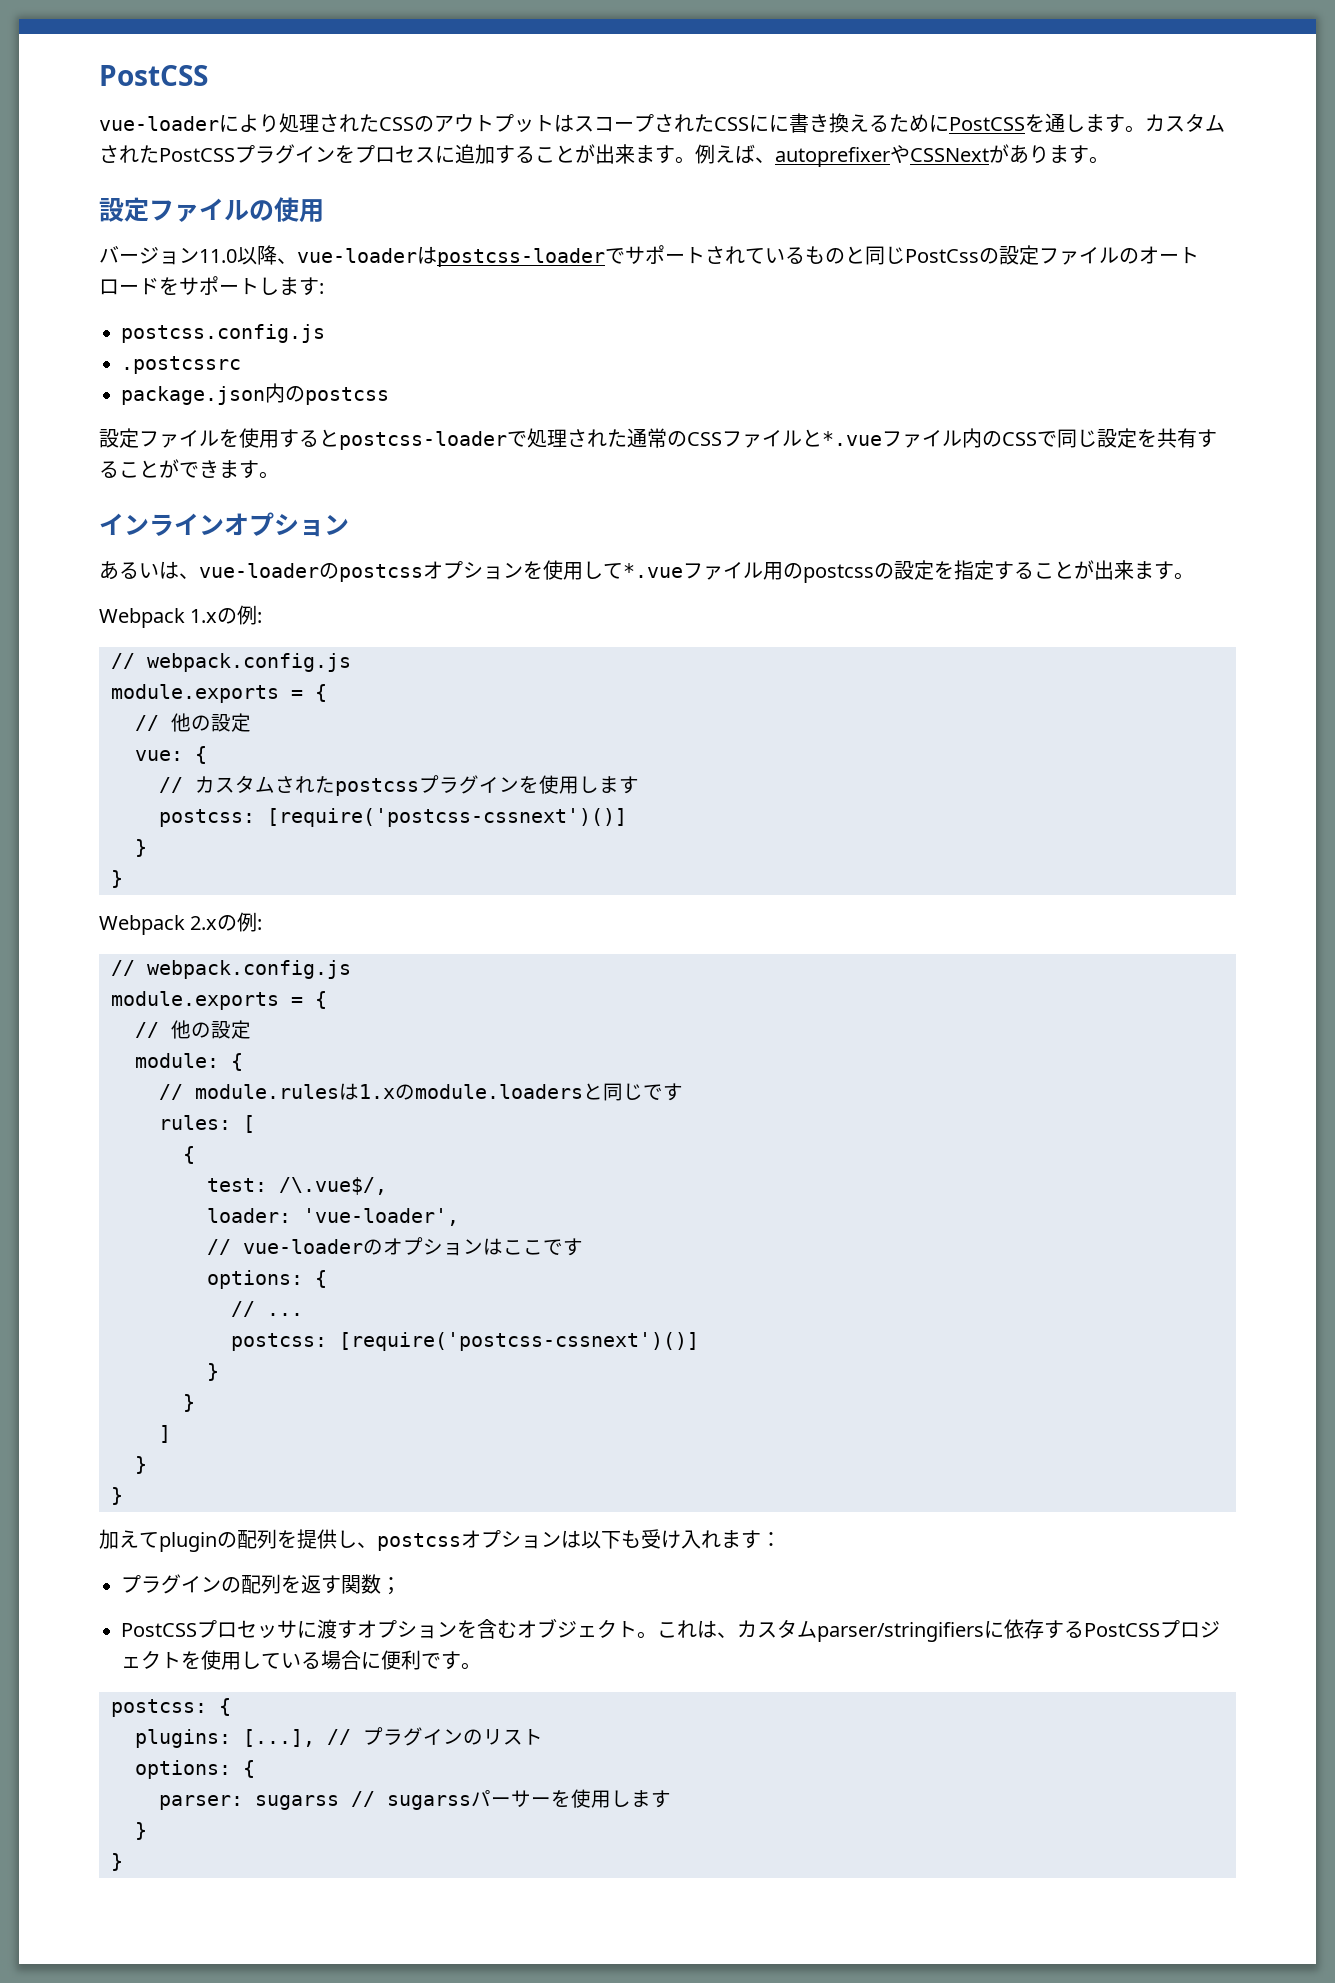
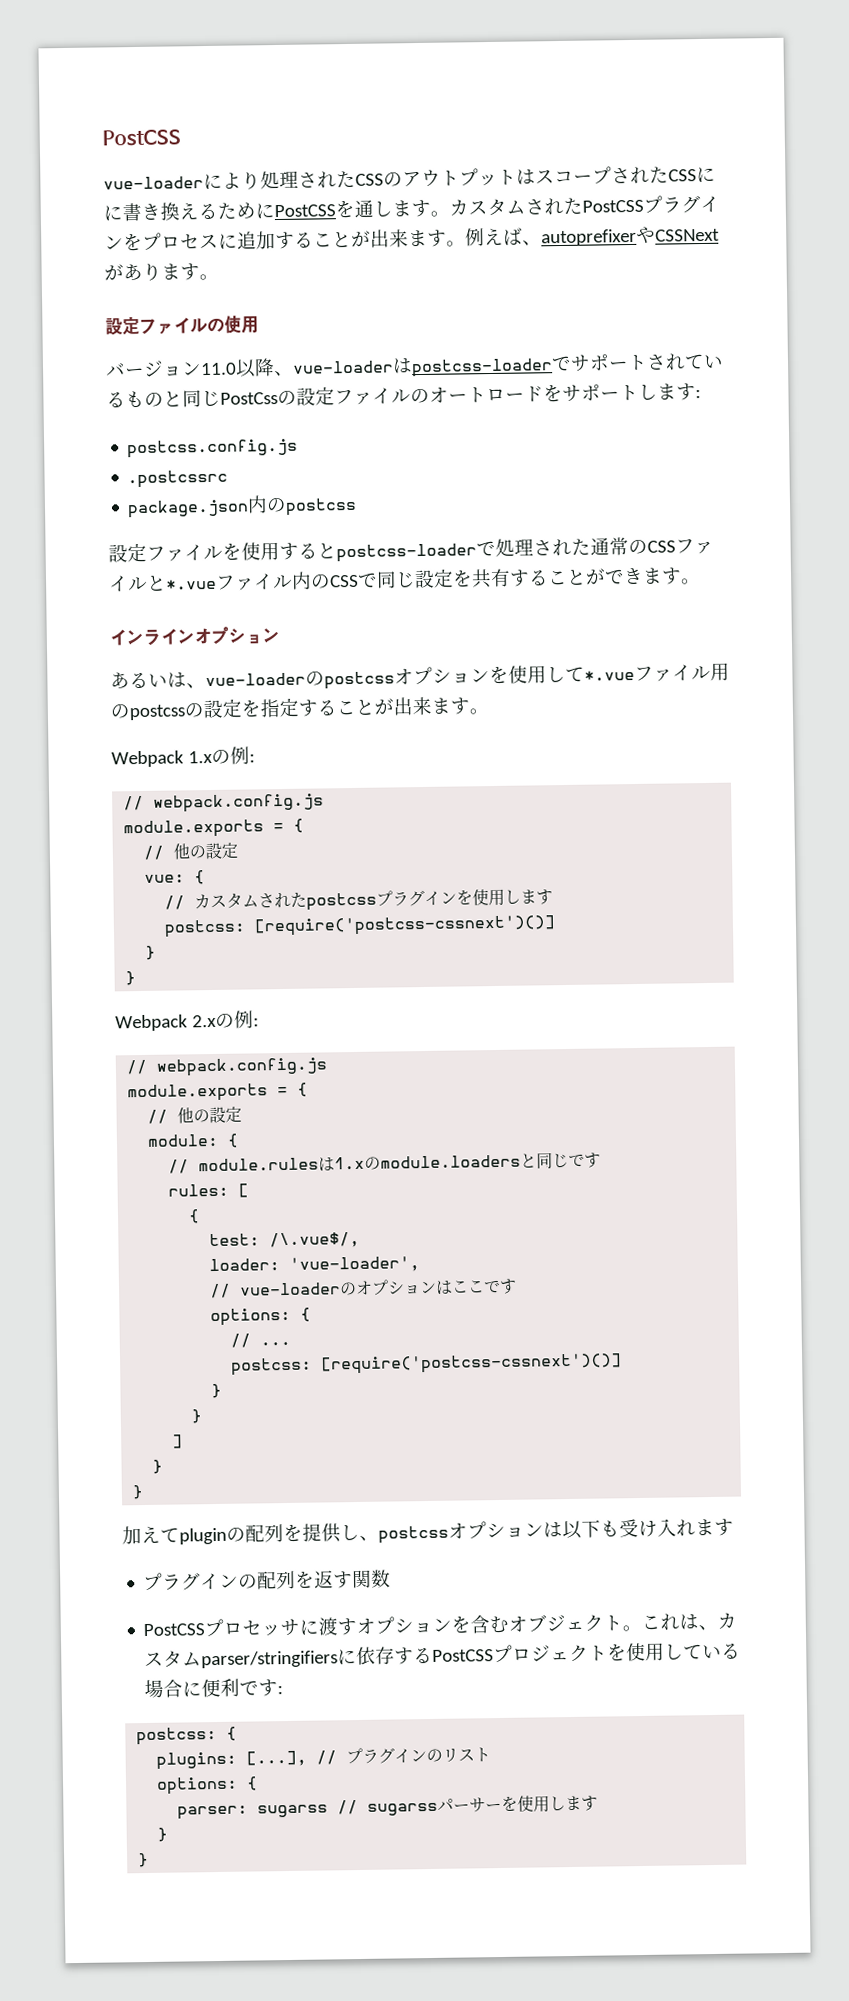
[761,1532,781,1547] ： -> (734, 1527) none
[381,1577,401,1595] ； -> (392, 1578) none
[461,1662,481,1670] 。 -> [277,1685,284,1695] :

